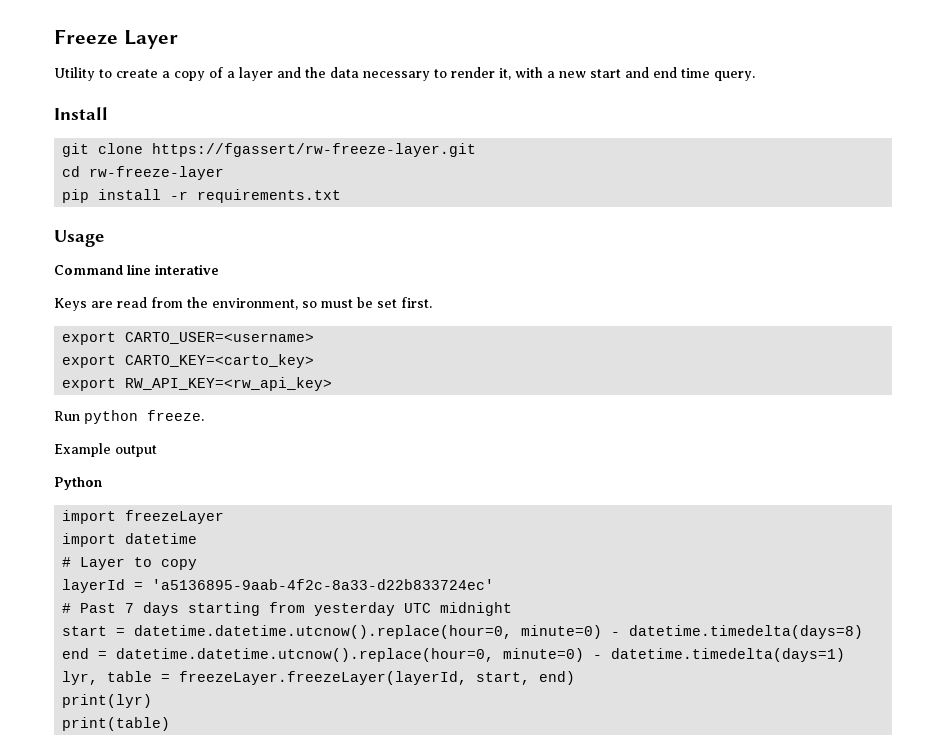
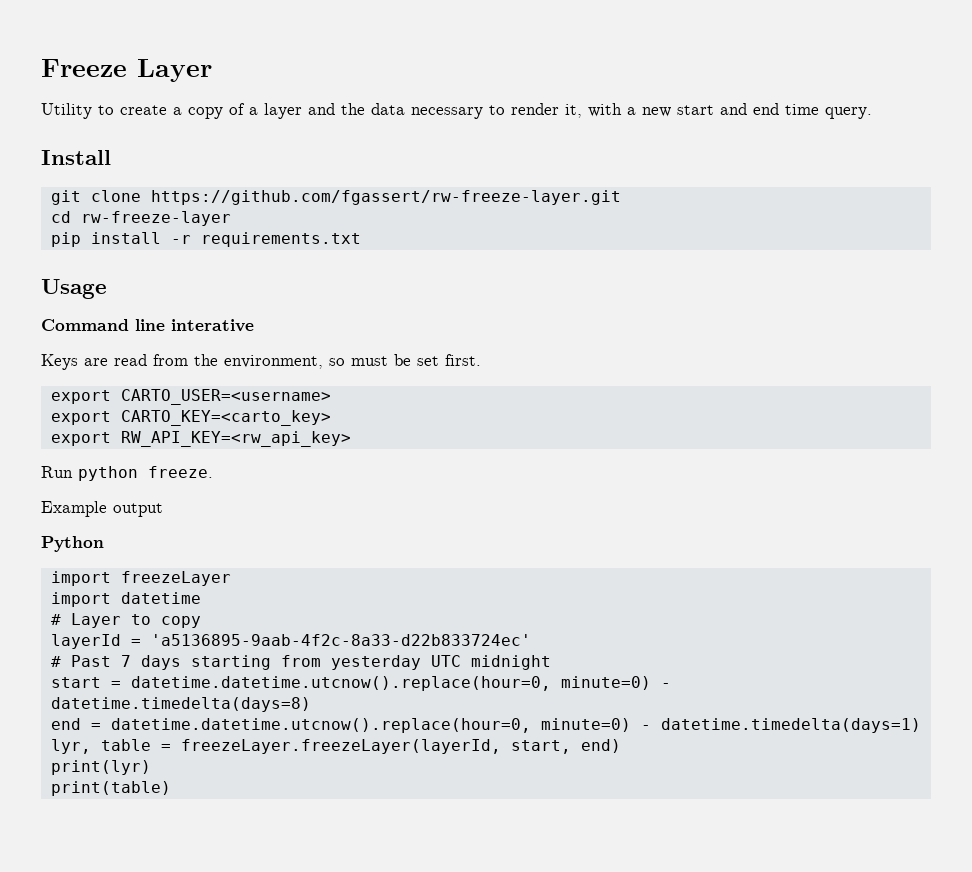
[152,143,477,157] https://fgassert/rw-freeze-layer.git -> [150,190,621,205] https://github.com/fgassert/rw-freeze-layer.git

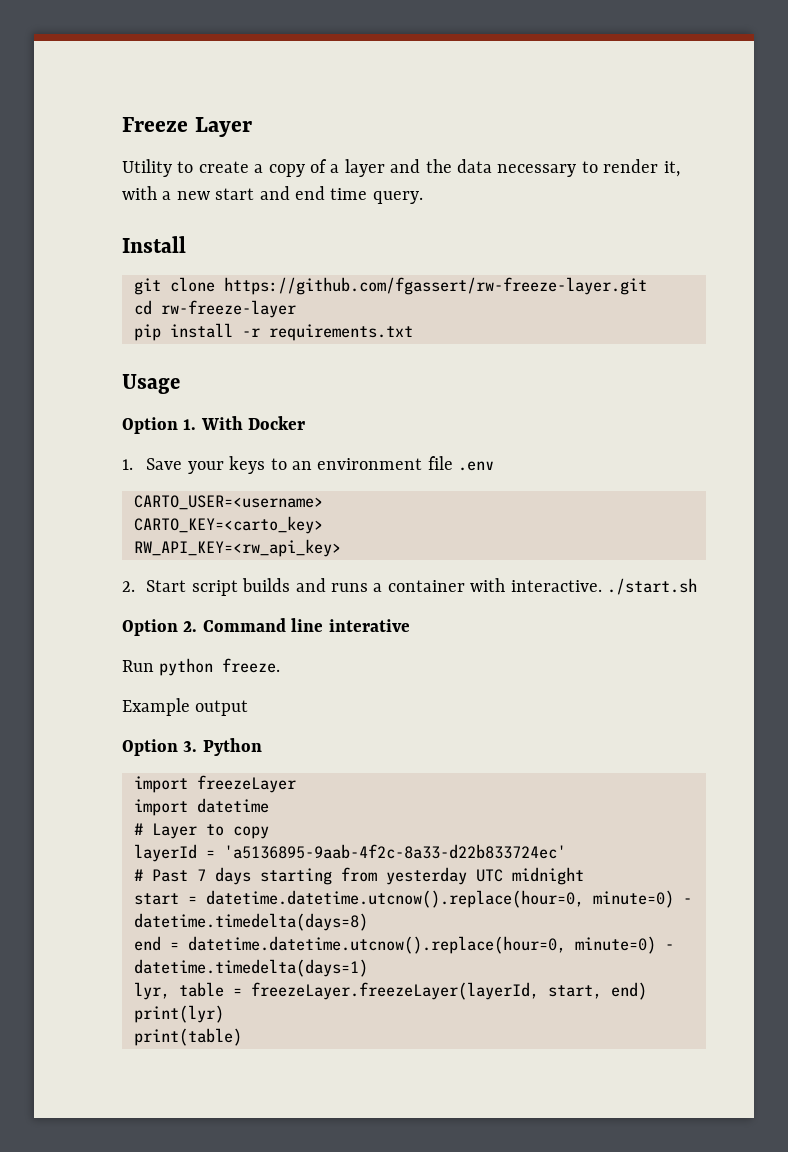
[41,319,254,332] [41,354,481,370] [50,389,331,405] [50,410,331,426] [50,431,351,447] Command line interative // Keys are read from the environment, so must be set first. // export CARTO_USER=<username> // export CARTO_KEY=<carto_key> // export RW_API_KEY=<rw_api_key> -> [122,416,306,434] [122,456,495,474] [134,495,323,510] [134,516,323,534] [134,539,341,557] [122,578,697,596] [122,618,410,636] Option 1. With Docker // 1. Save your keys to an environment file .env // CARTO_USER=<username> // CARTO_KEY=<carto_key> // RW_API_KEY=<rw_api_key> // 2. Start script builds and runs a container with interactive. ./start.sh // Option 2. Command line interative
(163, 510) none -> [122,739,198,756] Option 3.

